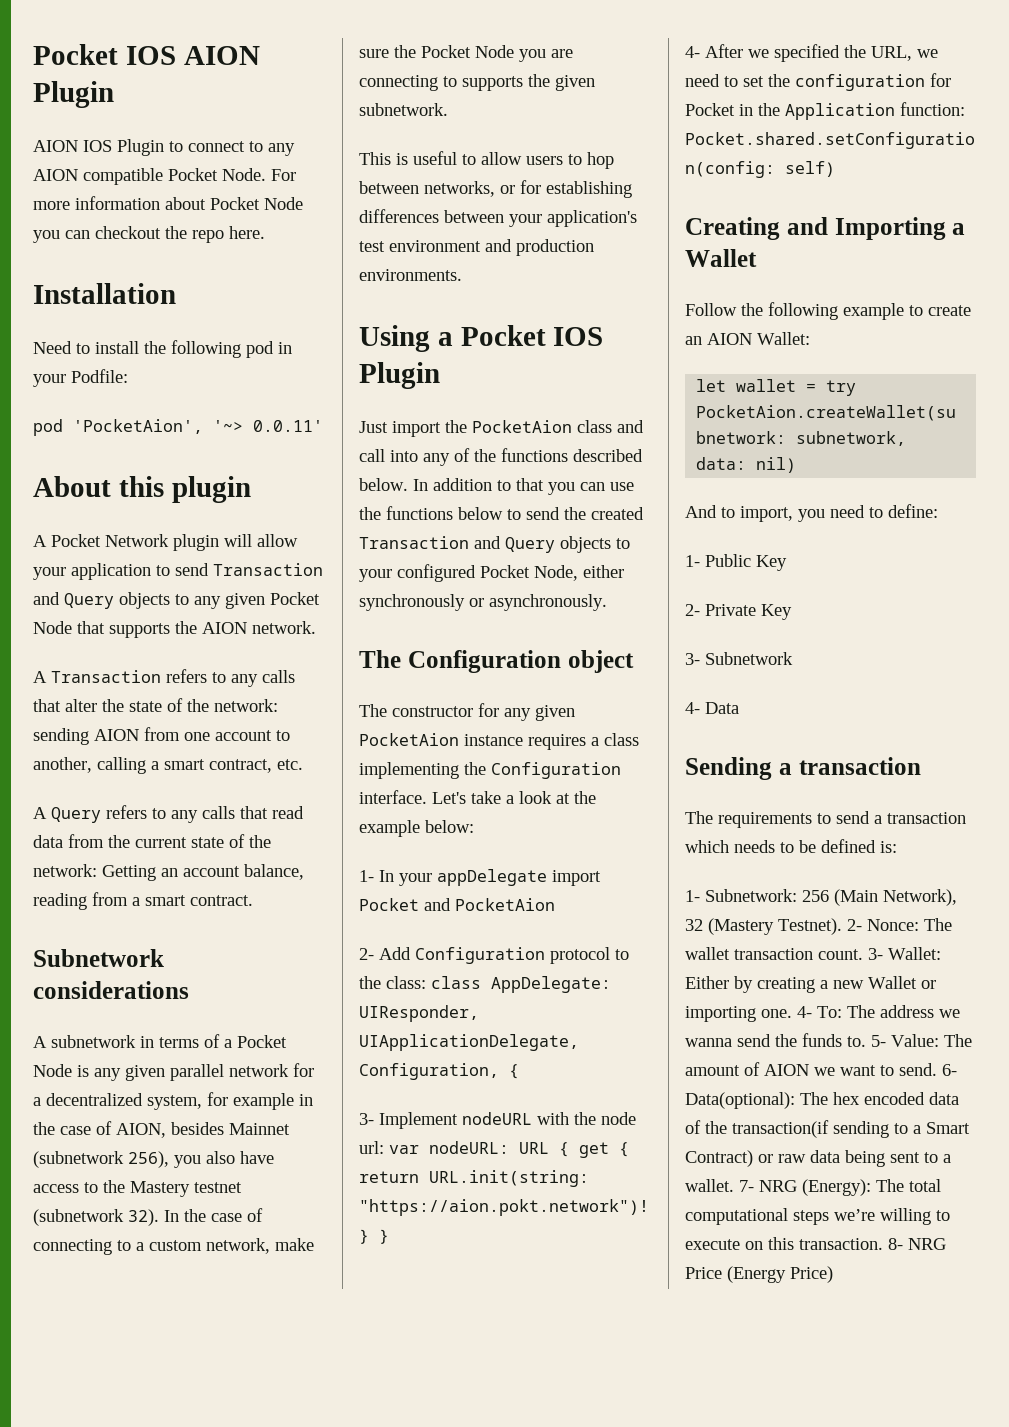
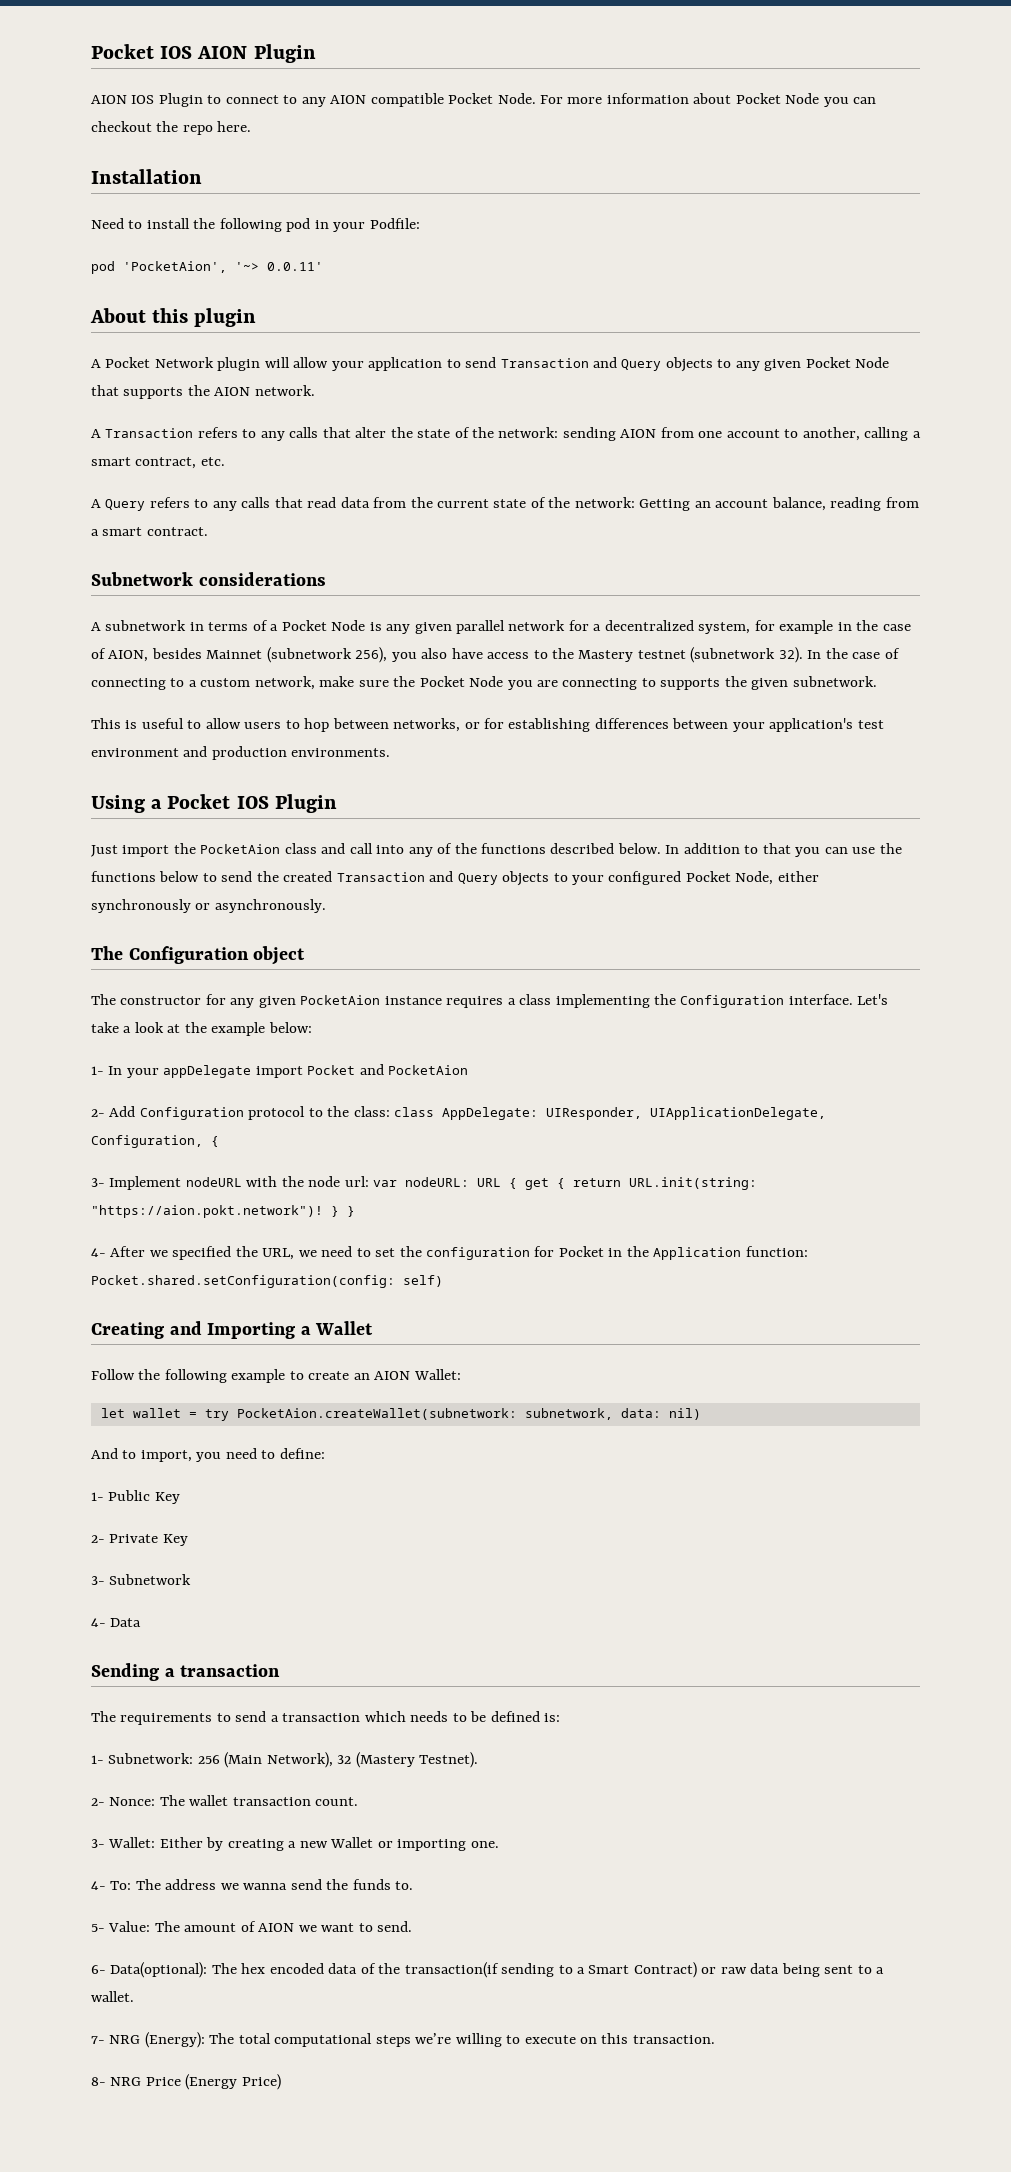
(842, 926) none -> (479, 1760) //
(863, 954) none -> (359, 1801) //
(792, 1013) none -> (499, 1844) //
(866, 1041) none -> (414, 1885) //
(937, 1069) none -> (413, 1926) //
(734, 1185) none -> (134, 1996) //
(883, 1244) none -> (715, 2039) //

